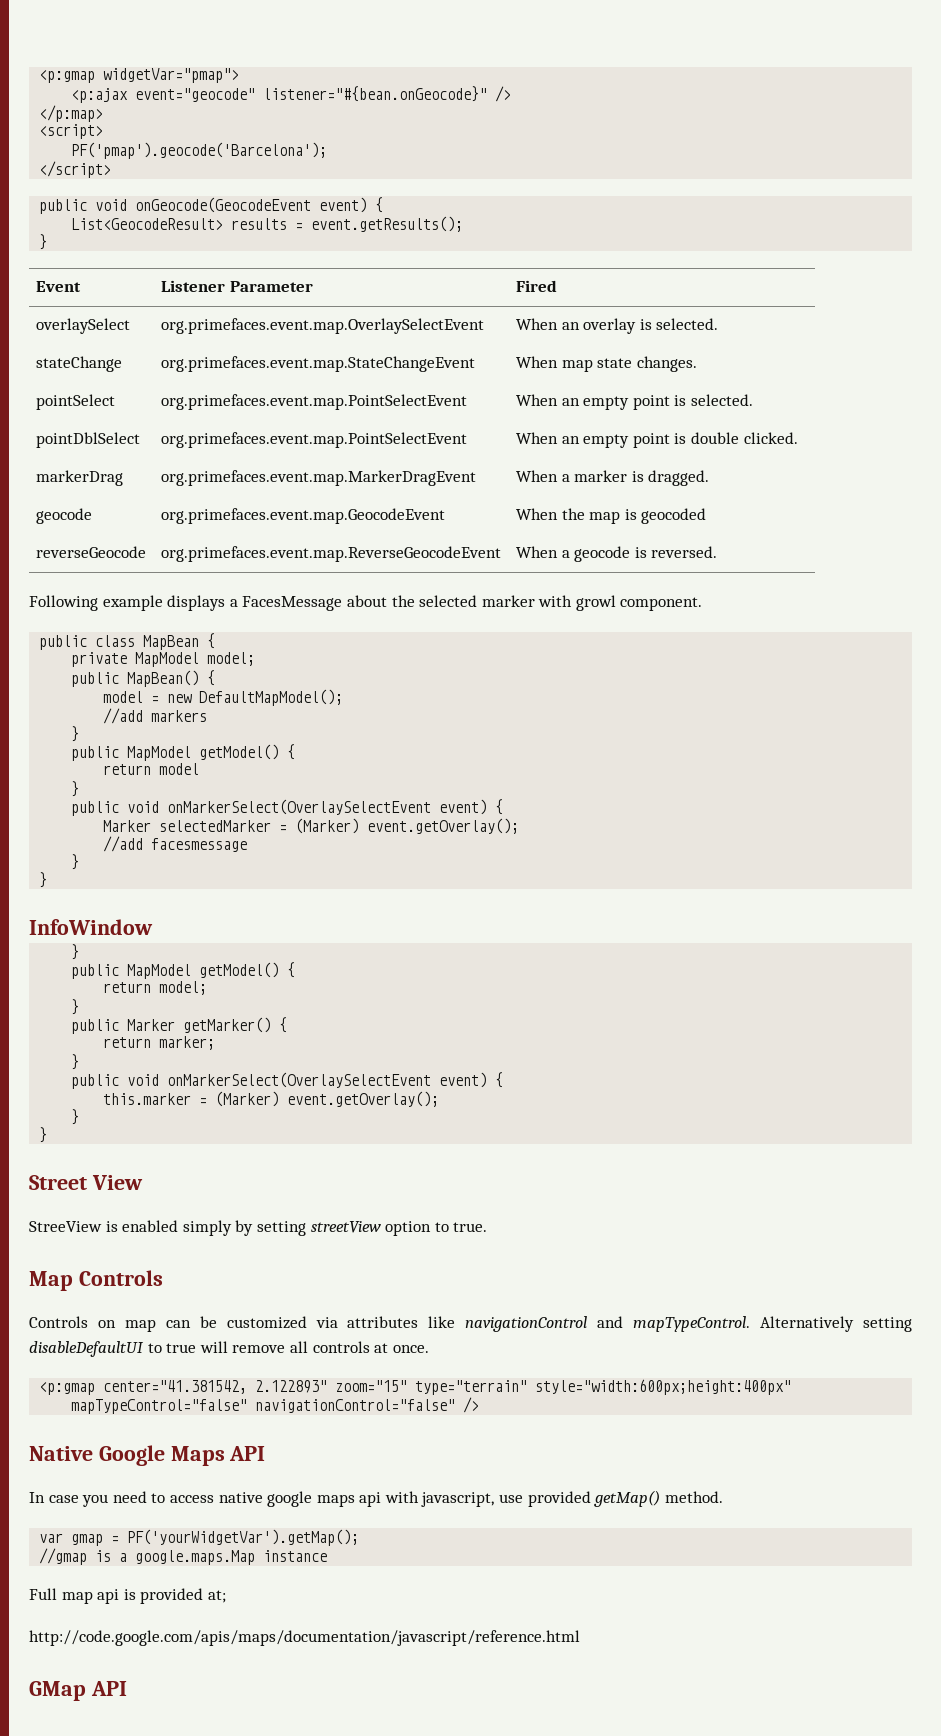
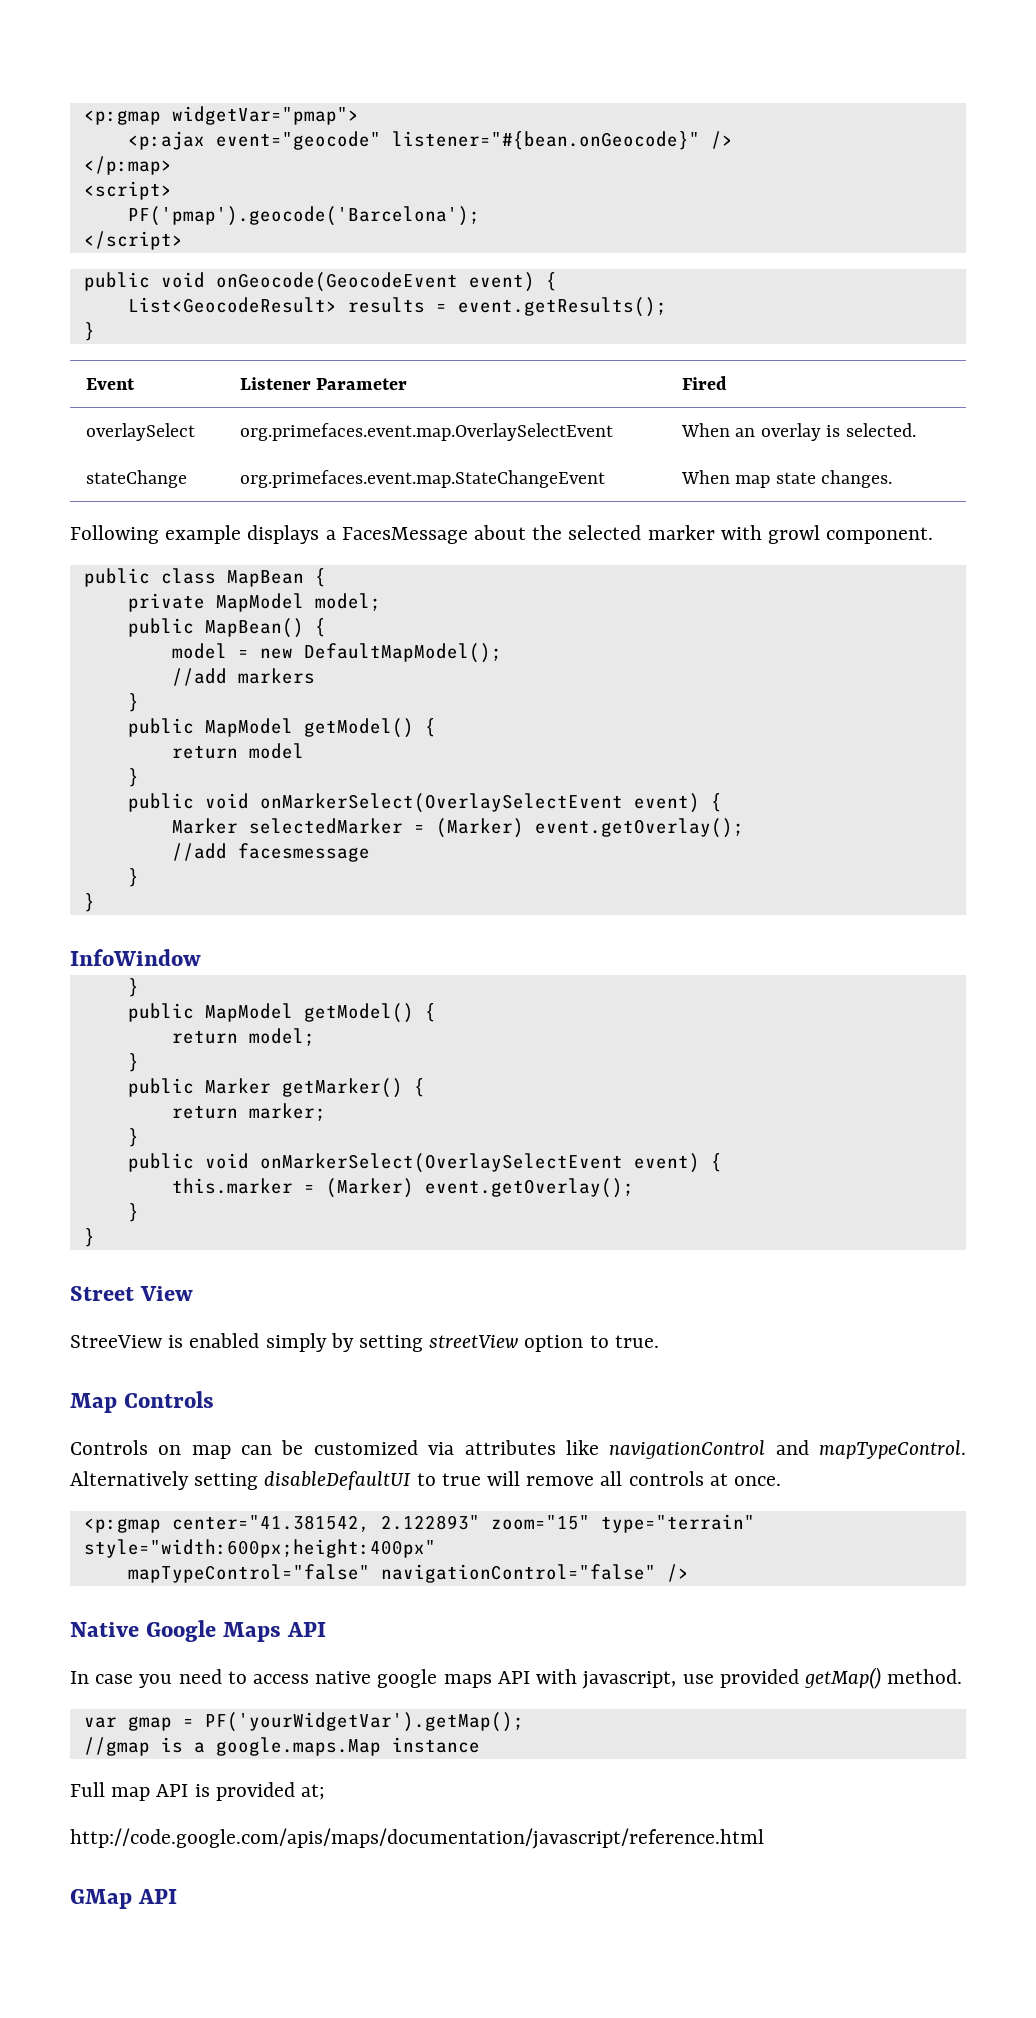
[36,394,116,410] [161,394,468,410] [516,394,754,410] [36,432,141,448] [161,432,468,448] [516,432,798,448] [36,470,124,486] [161,470,477,486] [516,470,710,486] [36,508,93,524] [161,508,446,524] [516,508,707,524] [36,546,147,558] [161,546,502,562] [516,546,718,562] // pointSelect | org.primefaces.event.map.PointSelectEvent | When an empty point is selected. // pointDblSelect | org.primefaces.event.map.PointSelectEvent | When an empty point is double clicked. // markerDrag | org.primefaces.event.map.MarkerDragEvent | When a marker is dragged. // geocode | org.primefaces.event.map.GeocodeEvent | When the map is geocoded // reverseGeocode | org.primefaces.event.map.ReverseGeocodeEvent | When a geocode is reversed. -> (893, 479) none
[359,1492,382,1507] api -> [497,1671,530,1684] API
[97,1589,120,1604] api -> [156,1784,189,1797] API

